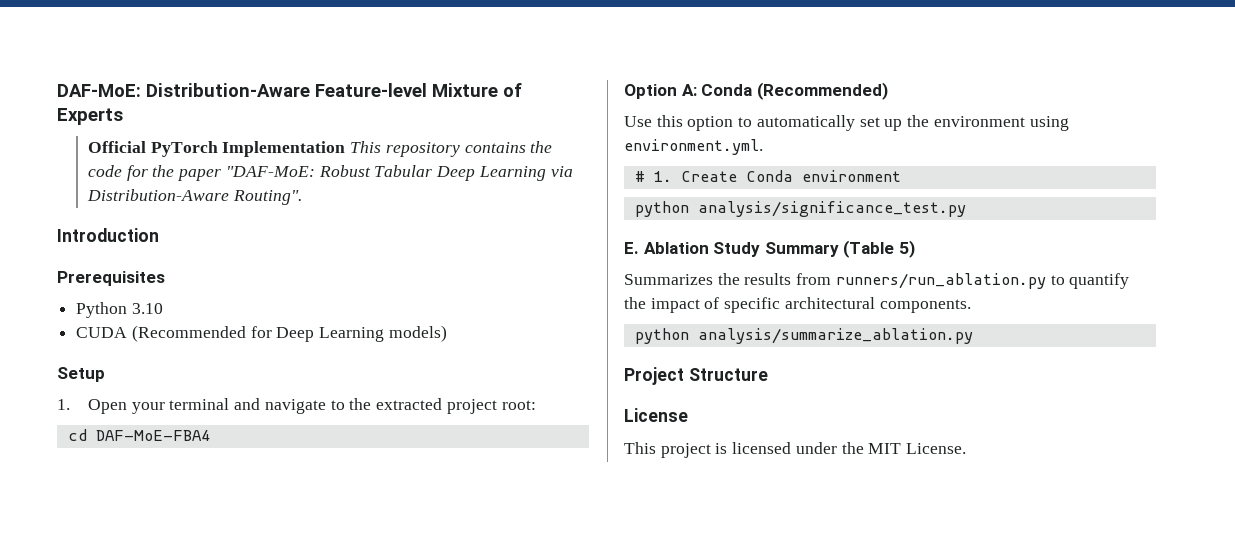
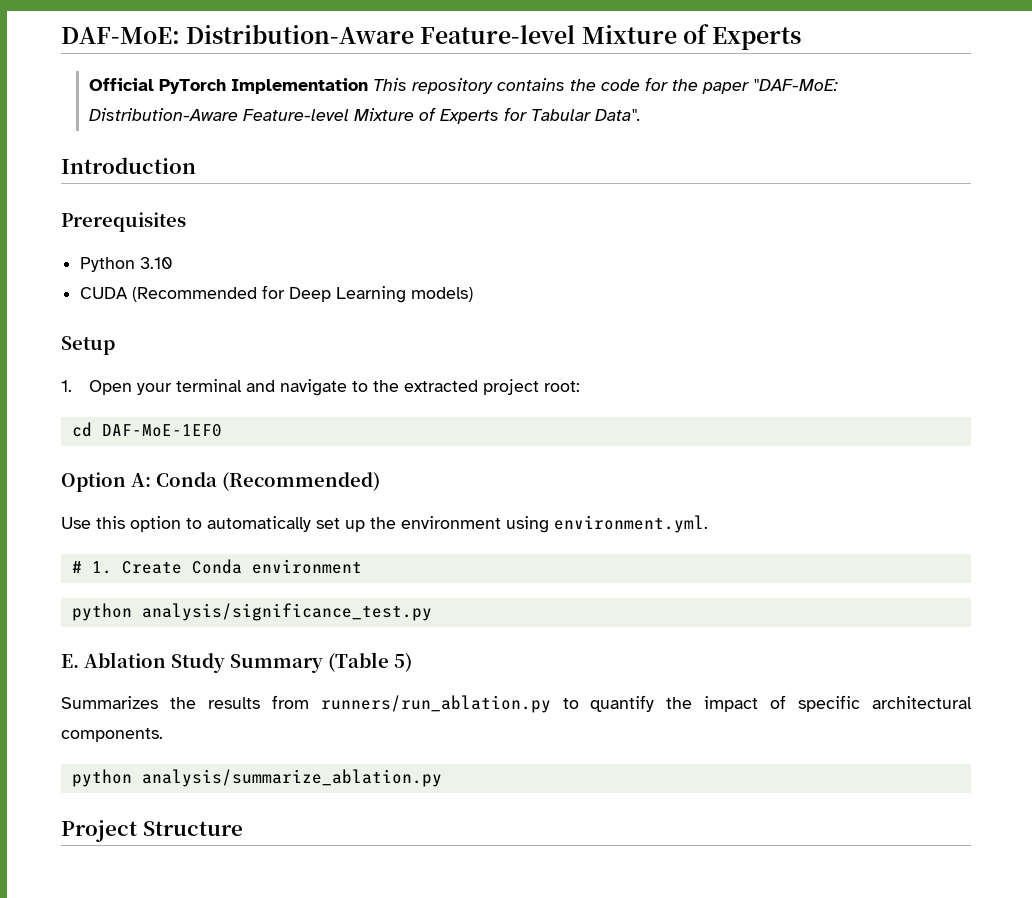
[318,165,573,181] [86,189,302,205] Robust Tabular Deep Learning via Distribution-Aware Routing". -> [88,107,641,124] Distribution-Aware Feature-level Mixture of Experts for Tabular Data".
[95,430,210,441] DAF-MoE-FBA4 -> [101,424,222,437] DAF-MoE-1EF0
[624,408,688,422] [624,442,967,458] // License // This project is licensed under the MIT License. -> (243, 828) none

